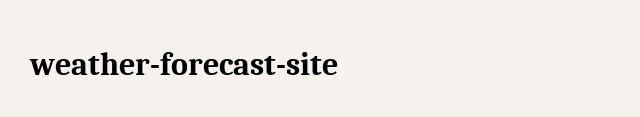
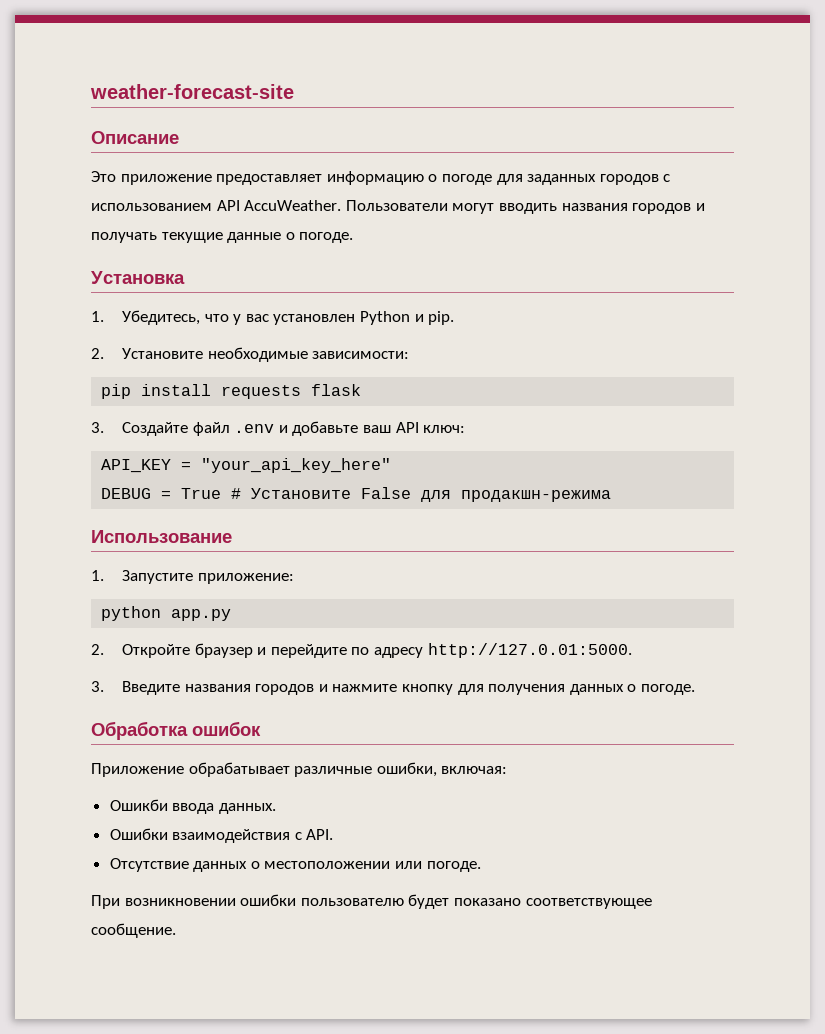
(338, 63) none -> [91,131,179,144] [91,171,671,185] [91,200,705,214] [91,232,354,243] [91,271,185,284] [91,310,455,325] [91,347,410,362] [101,384,362,399] [91,421,466,436] [101,458,392,473] [101,487,612,502] [91,530,232,543] [91,570,294,584] [101,606,232,621] [91,643,632,658] [91,681,695,695] [91,721,261,740] [91,762,508,777] [109,799,276,814] [109,828,334,843] [109,858,481,872] [91,894,652,909] [91,923,176,938] // Описание // Это приложение предоставляет информацию о погоде для заданных городов с использованием API AccuWeather. Пользователи могут вводить названия городов и получать текущие данные о погоде. // Установка // 1. Убедитесь, что у вас установлен Python и pip. // 2. Установите необходимые зависимости: // pip install requests flask // 3. Создайте файл .env и добавьте ваш API ключ: // API_KEY = "your_api_key_here" // DEBUG = True # Установите False для продакшн-режима // Использование // 1. Запустите приложение: // python app.py // 2. Откройте браузер и перейдите по адресу http://127.0.01:5000. // 3. Введите названия городов и нажмите кнопку для получения данных о погоде. // Обработка ошибок // Приложение обрабатывает различные ошибки, включая: // Ошикби ввода данных. // Ошибки взаимодействия с API. // Отсутствие данных о местоположении или погоде. // При возникновении ошибки пользователю будет показано соответствующее сообщение.

